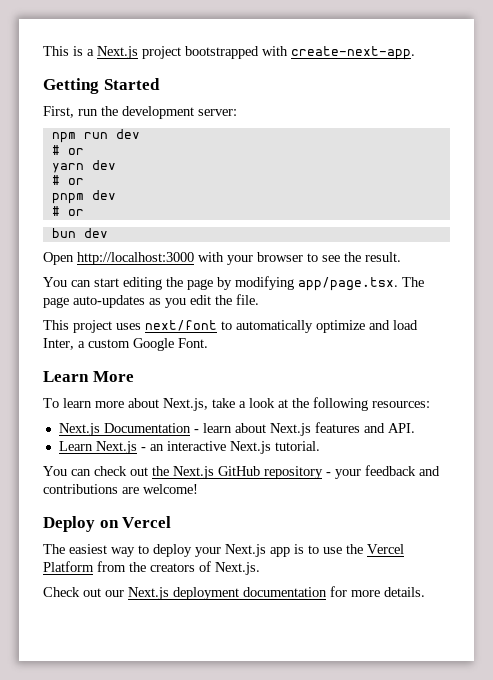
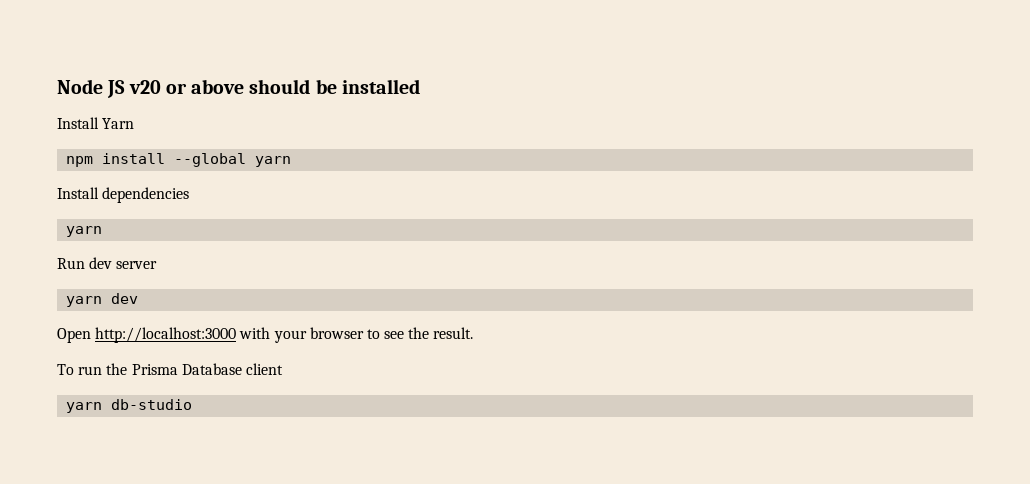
[43,46,415,60] [43,78,160,94] [43,106,237,119] [51,129,140,143] [51,145,84,155] [51,160,116,173] [51,175,84,185] [51,190,116,204] [51,206,84,216] [51,228,76,238] This is a Next.js project bootstrapped with create-next-app. // Getting Started // First, run the development server: // npm run dev // # or // yarn dev // # or // pnpm dev // # or // bun -> [57,79,420,98] [57,117,135,129] [66,153,292,167] [57,187,190,203] [66,226,103,237] [57,257,158,269] [66,296,103,307] Node JS v20 or above should be installed // Install Yarn // npm install --global yarn // Install dependencies // yarn // Run dev server // yarn
[43,276,424,291] [43,294,259,308] [43,320,418,333] [43,338,208,351] [43,371,134,382] [43,397,430,411] [58,422,415,436] [58,441,320,454] [43,465,440,479] [43,484,198,494] [43,516,172,532] [43,544,404,557] [43,561,260,575] [43,586,425,600] You can start editing the page by modifying app/page.tsx. The page auto-updates as you edit the file. // This project uses next/font to automatically optimize and load Inter, a custom Google Font. // Learn More // To learn more about Next.js, take a look at the following resources: // Next.js Documentation - learn about Next.js features and API. // Learn Next.js - an interactive Next.js tutorial. // You can check out the Next.js GitHub repository - your feedback and contributions are welcome! // Deploy on Vercel // The easiest way to deploy your Next.js app is to use the Vercel Platform from the creators of Next.js. // Check out our Next.js deployment documentation for more details. -> [57,363,283,375] [66,399,193,413] To run the Prisma Database client // yarn db-studio

